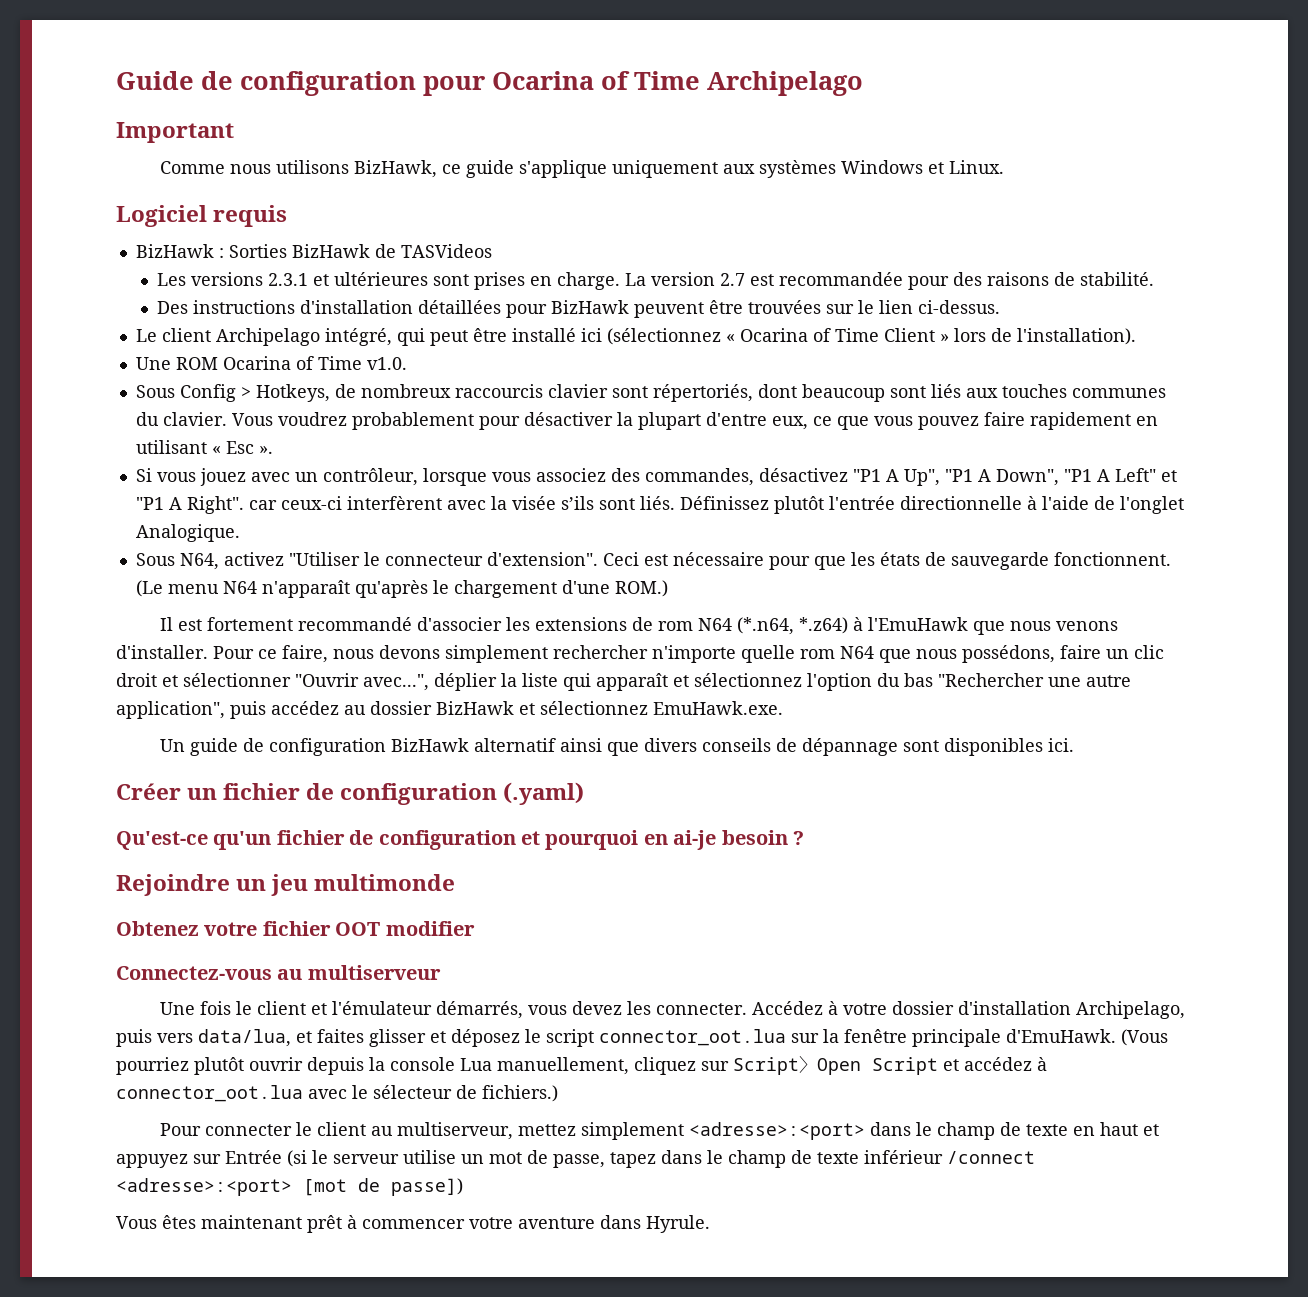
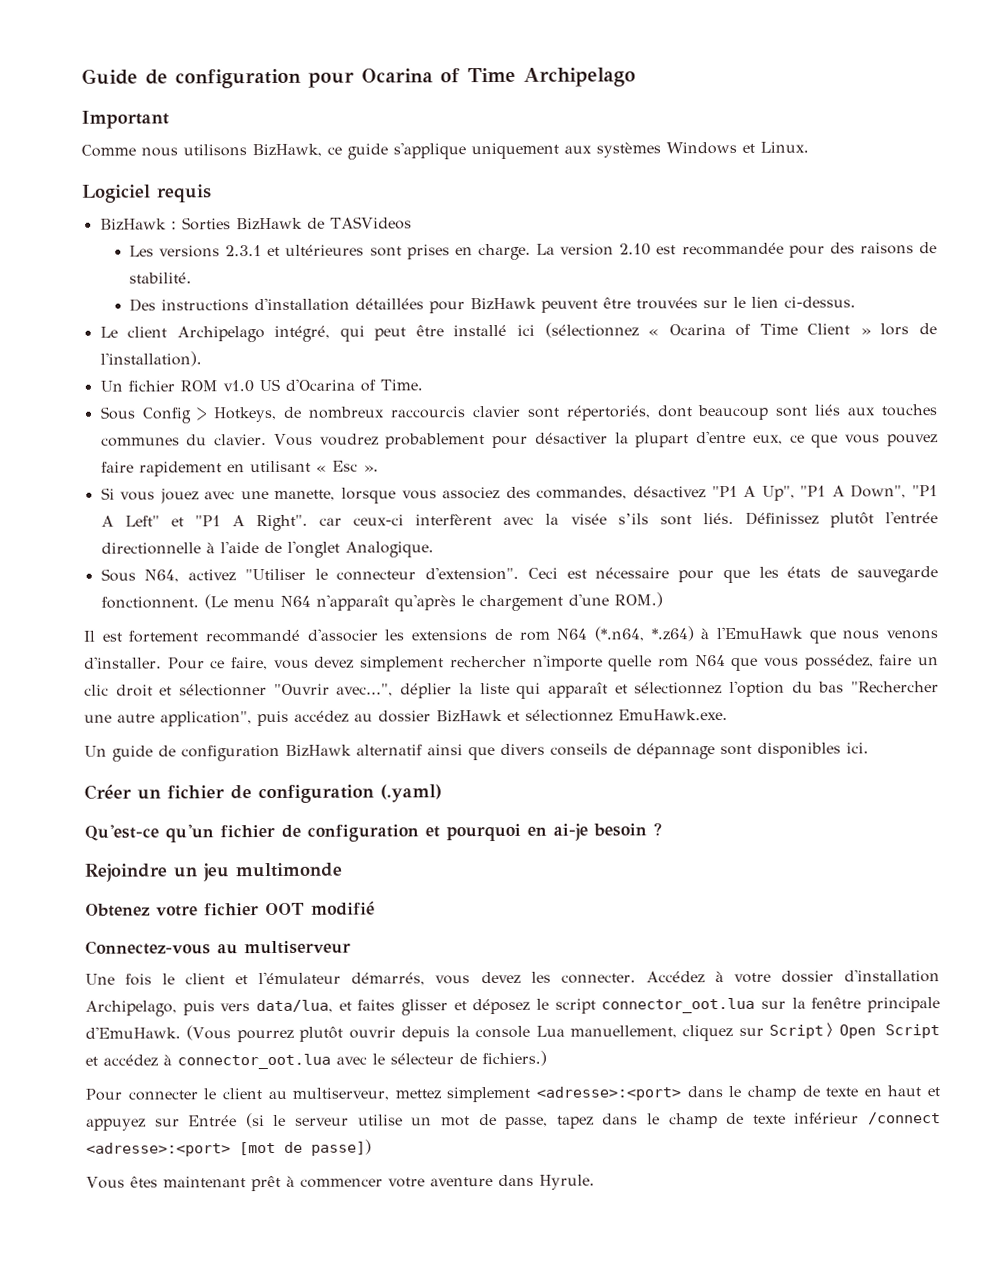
[720,273,746,286] 2.7 -> [619,243,652,256] 2.10
[135,356,407,370] Une ROM Ocarina of Time v1.0. -> [99,378,423,393] Un fichier ROM v1.0 US d'Ocarina of Time.
[294,468,418,486] un contrôleur, -> [240,489,336,501] une manette,
[333,645,440,659] nous devons -> [273,656,355,669] vous devez
[916,645,1055,663] nous possédons, -> [763,654,874,670] vous possédez,
[385,921,475,936] modifier -> [311,901,375,916] modifié
[116,1057,189,1075] pourriez -> [236,1029,294,1043] pourrez

